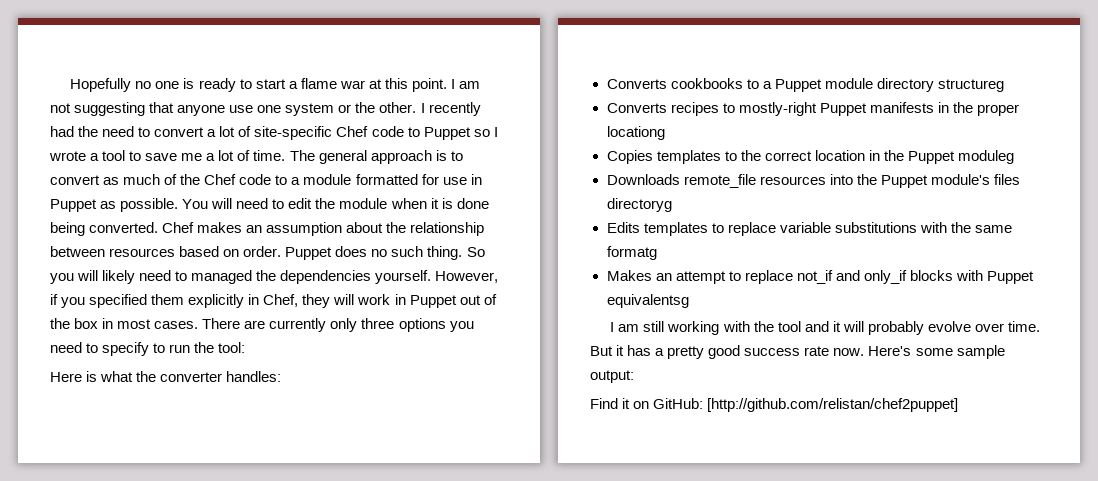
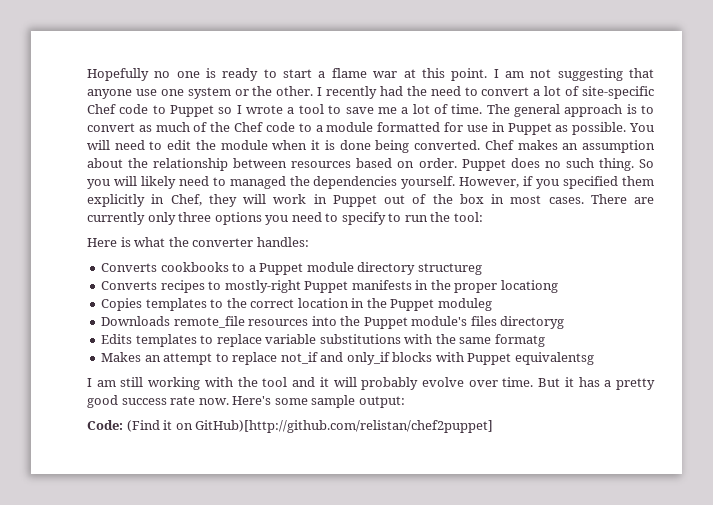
[590,398,959,412] Find it on GitHub: [http://github.com/relistan/chef2puppet] -> [87,420,494,433] Code: (Find it on GitHub)[http://github.com/relistan/chef2puppet]

